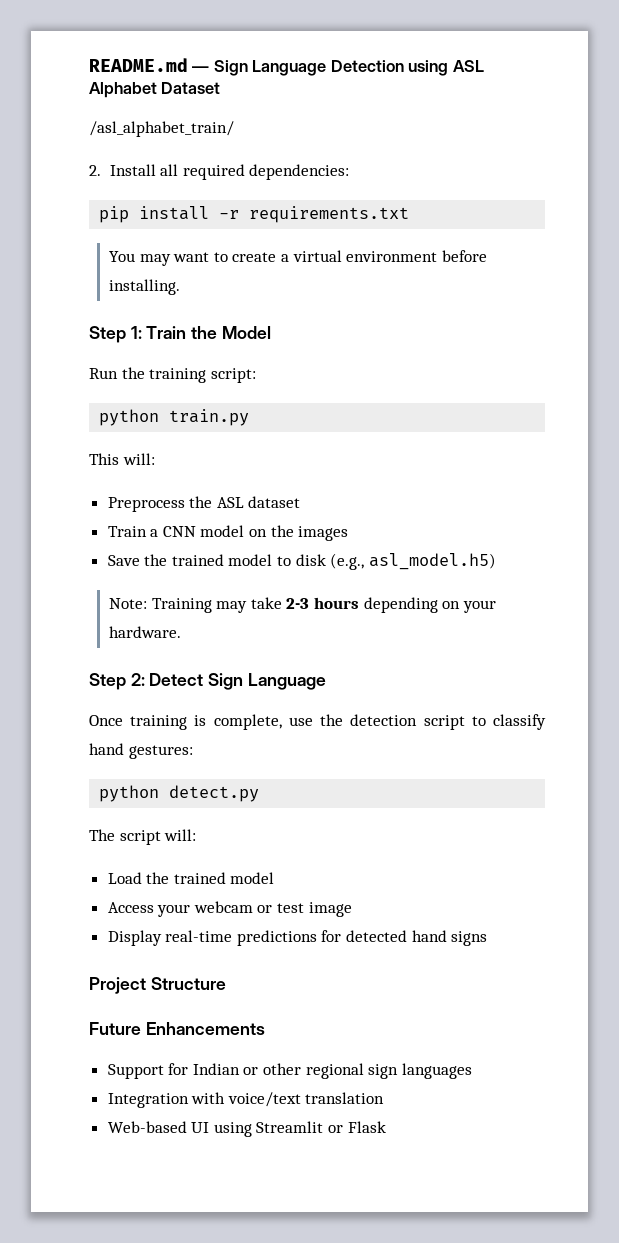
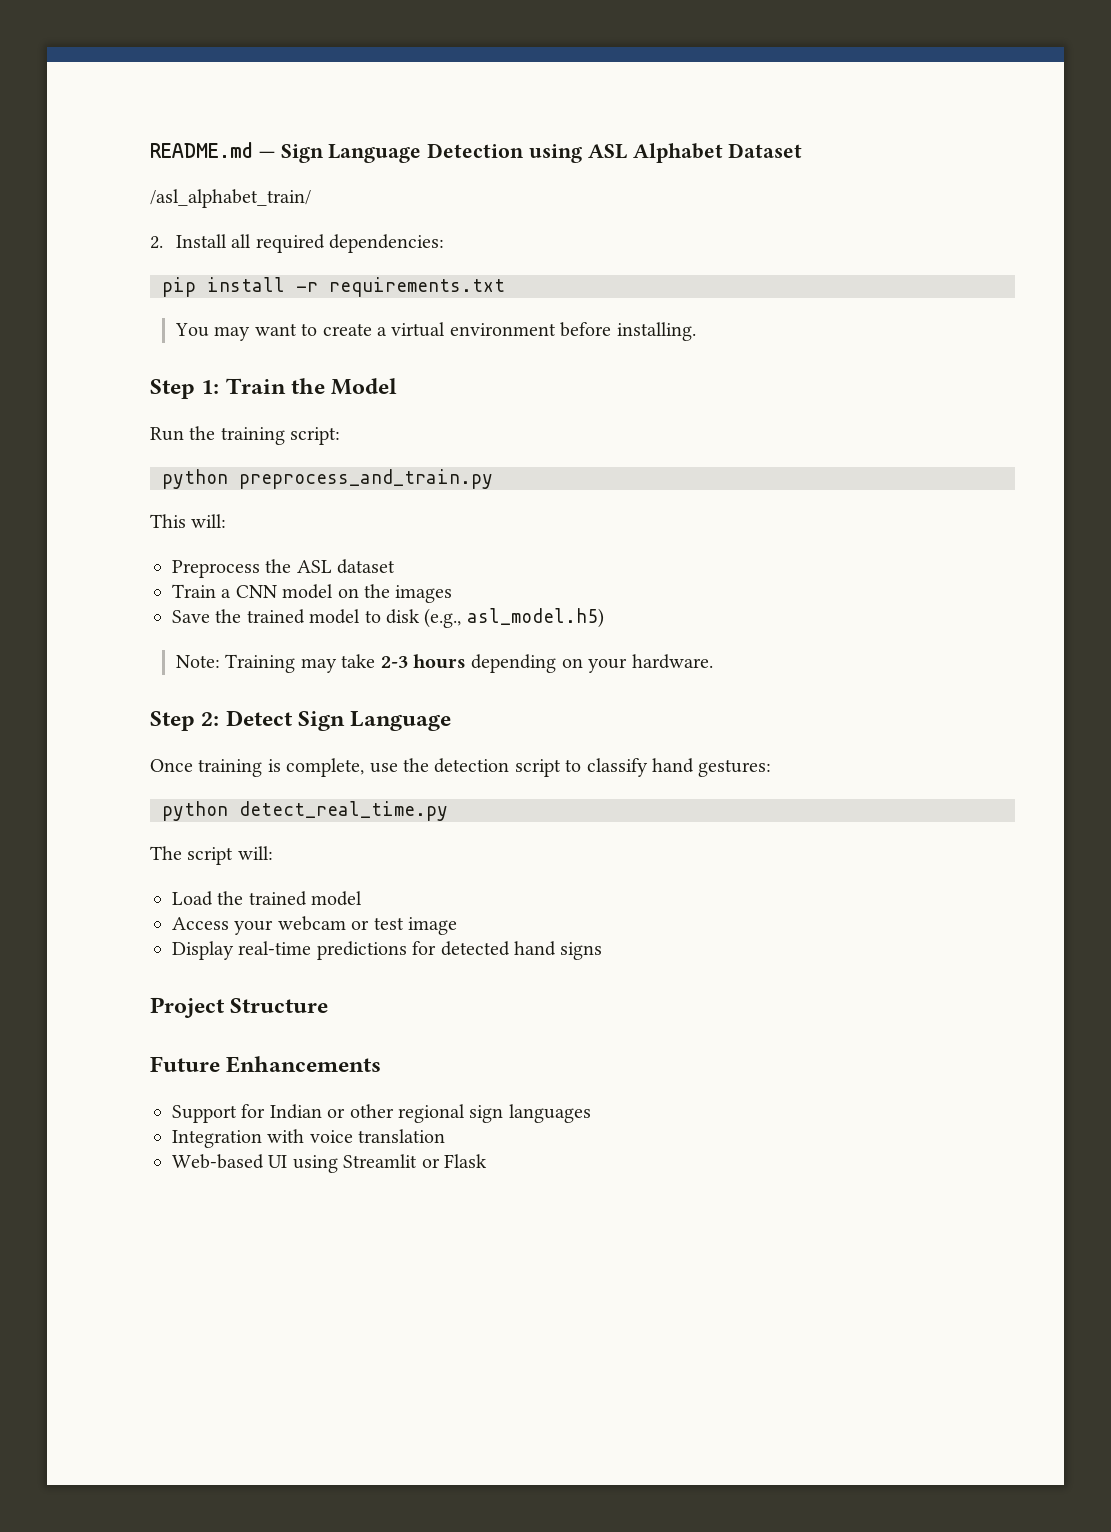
[169,409,250,426] train.py -> [239,469,493,489] preprocess_and_train.py
[169,785,260,802] detect.py -> [239,801,448,821] detect_real_time.py
[227,1092,301,1107] voice/text -> [309,1130,353,1143] voice

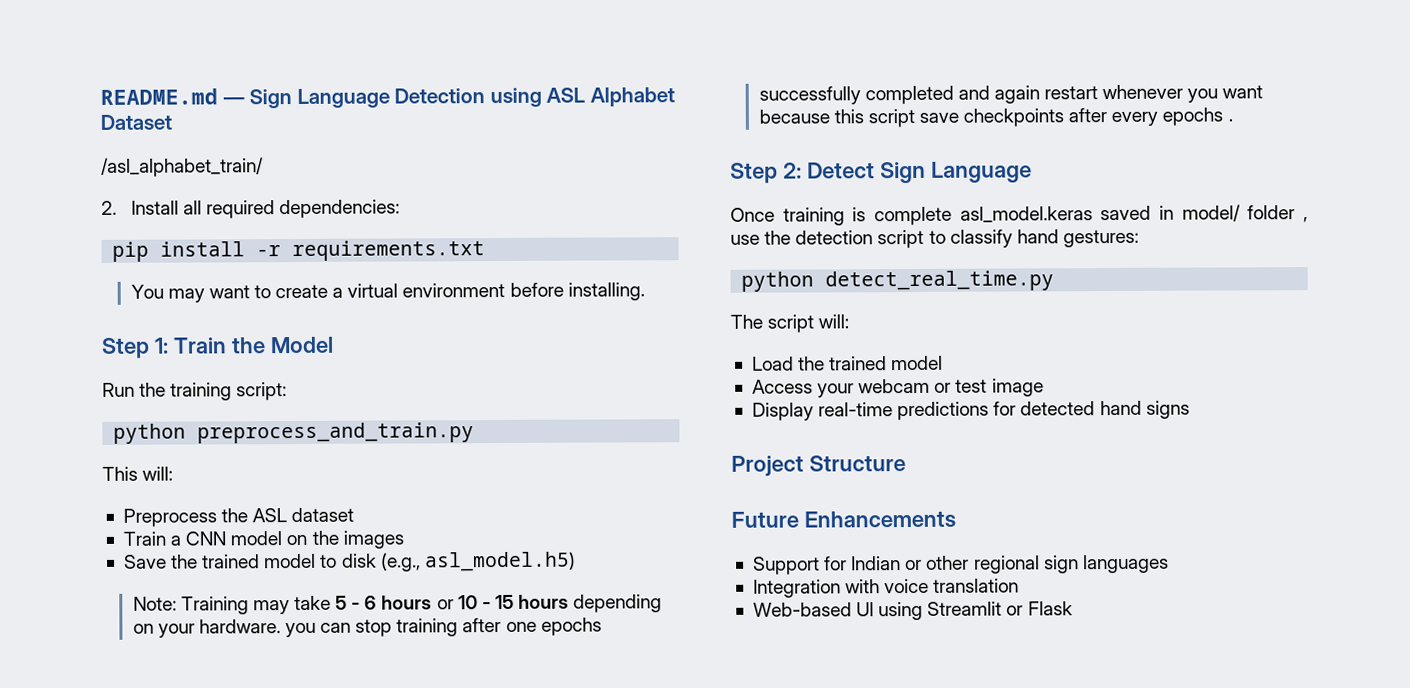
[380,656,408,668] 2-3 -> [335,594,514,610] 5 - 6 hours or 10 - 15
(713, 661) none -> [284,617,602,638] [758,84,1264,105] [758,107,1233,128] you can stop training after one epochs successfully completed and again restart whenever you want because this script save checkpoints after every epochs .
[286,758,365,777] complete, -> [874,204,1308,226] complete asl_model.keras saved in model/ folder ,

